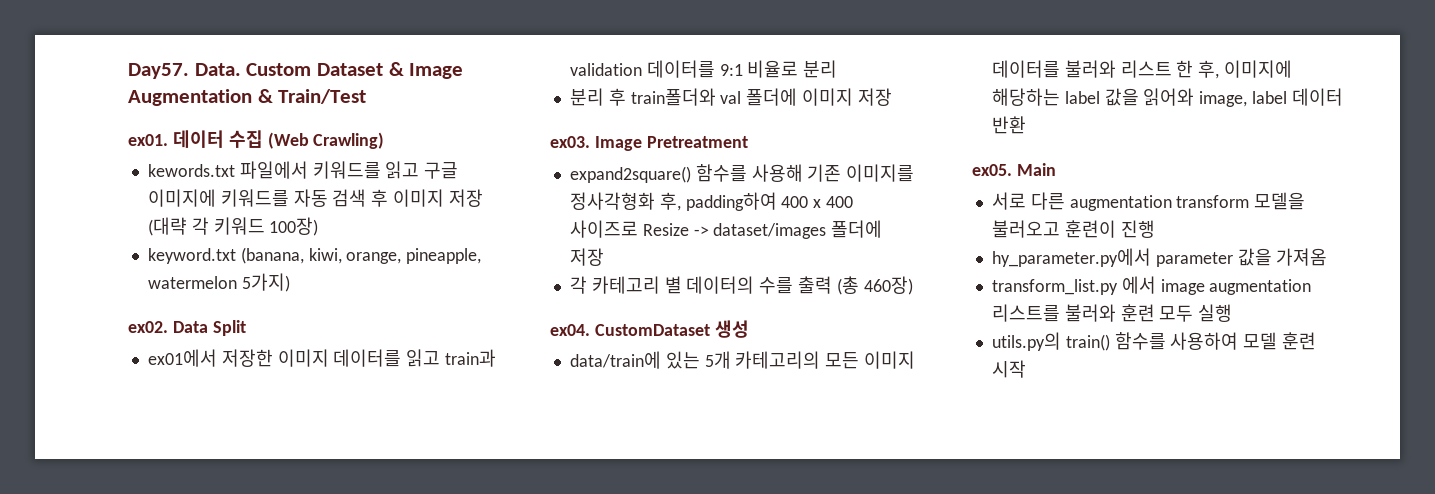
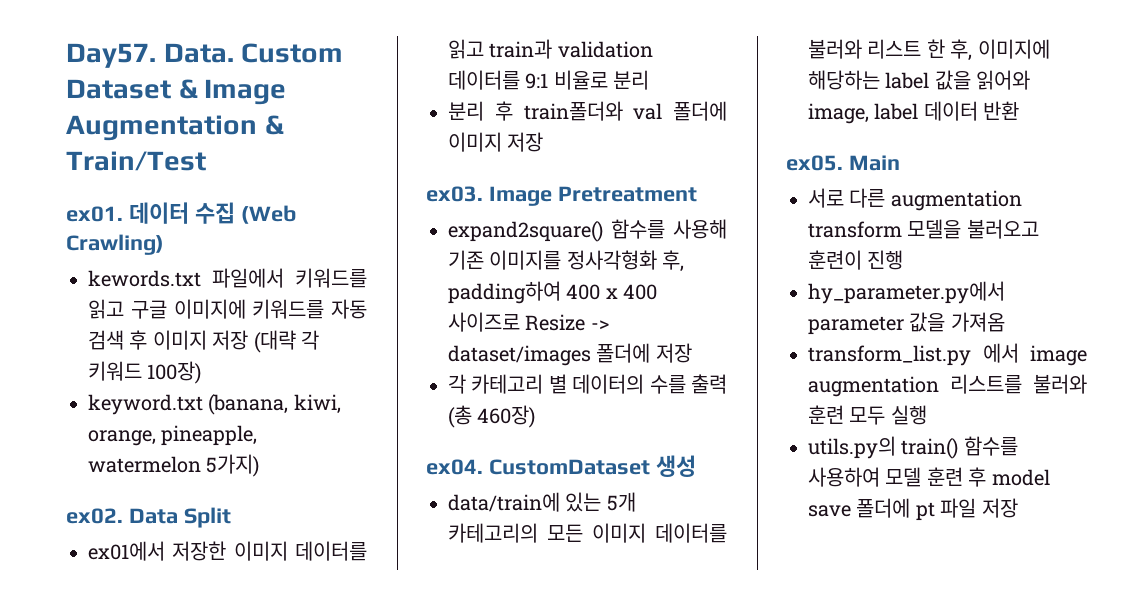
[991,360,1026,378] 시작 -> [968,467,1050,487] [808,498,1018,521] 후 model save 폴더에 pt 파일 저장

